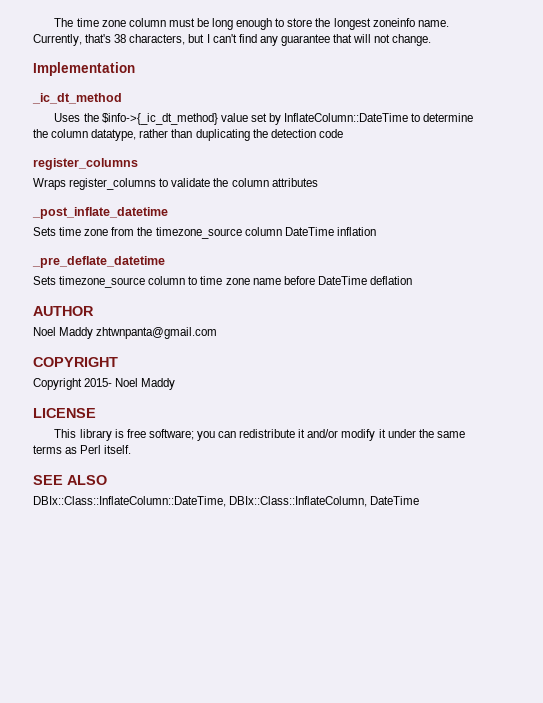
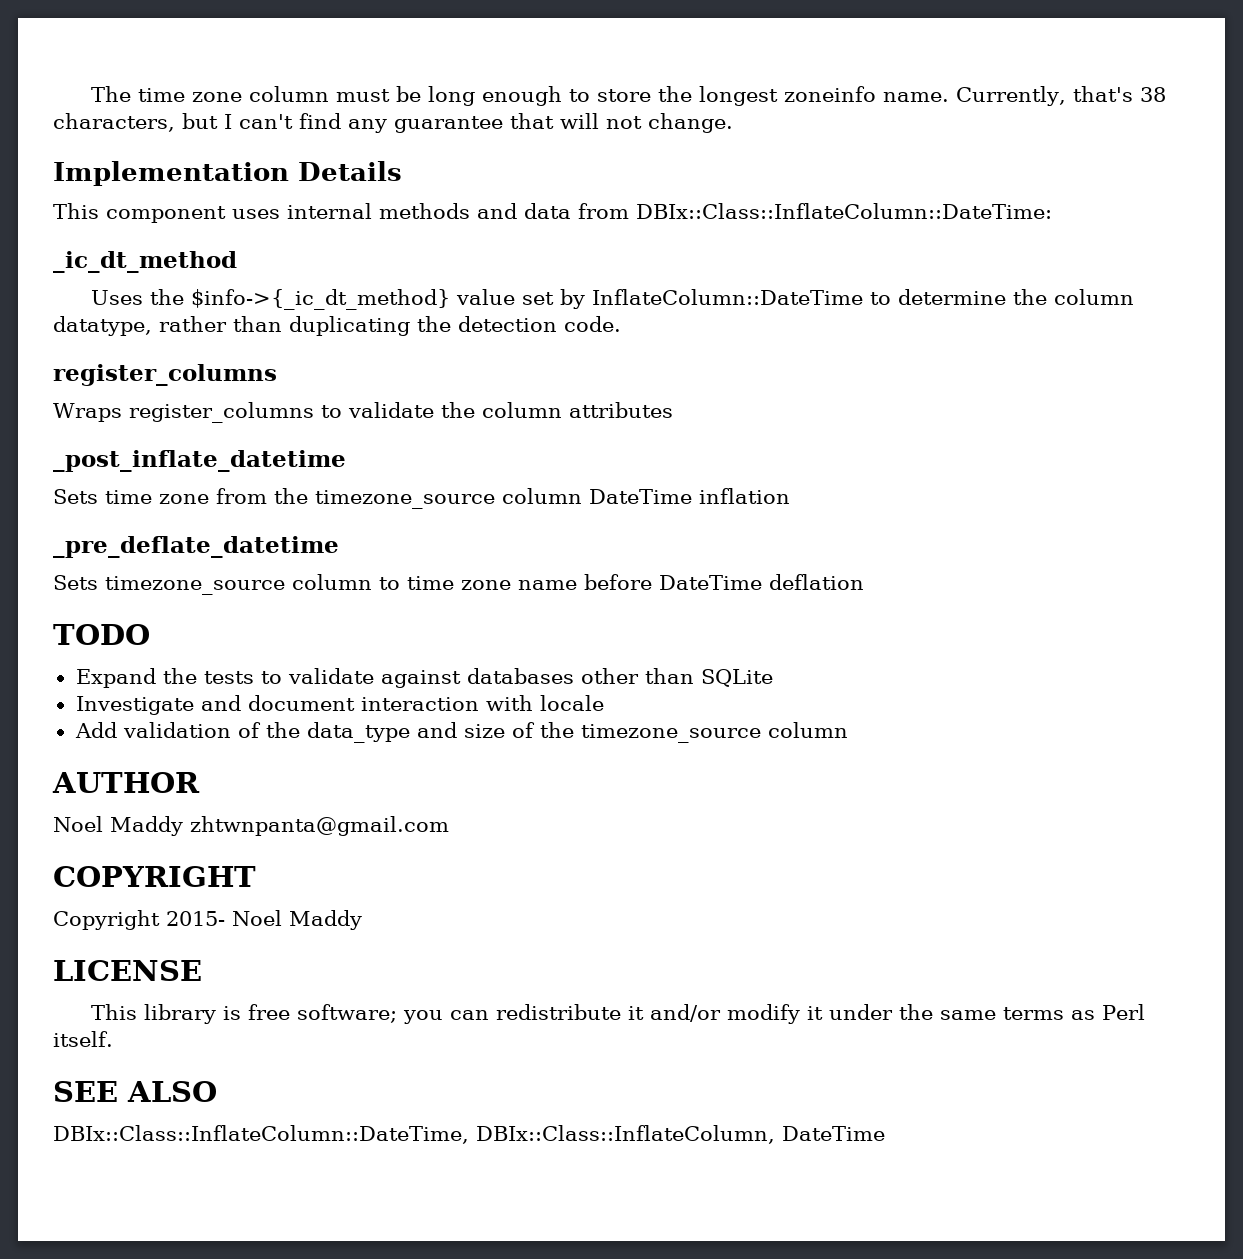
(135, 69) none -> [298,161,402,181] [53,203,1052,223] Details // This component uses internal methods and data from DBIx::Class::InflateColumn::DateTime:
[318,129,343,138] code -> [564,316,621,332] code.
(412, 280) none -> [53,624,150,645] [75,668,773,688] [75,695,604,715] [74,722,848,743] // TODO // Expand the tests to validate against databases other than SQLite // Investigate and document interaction with locale // Add validation of the data_type and size of the timezone_source column

